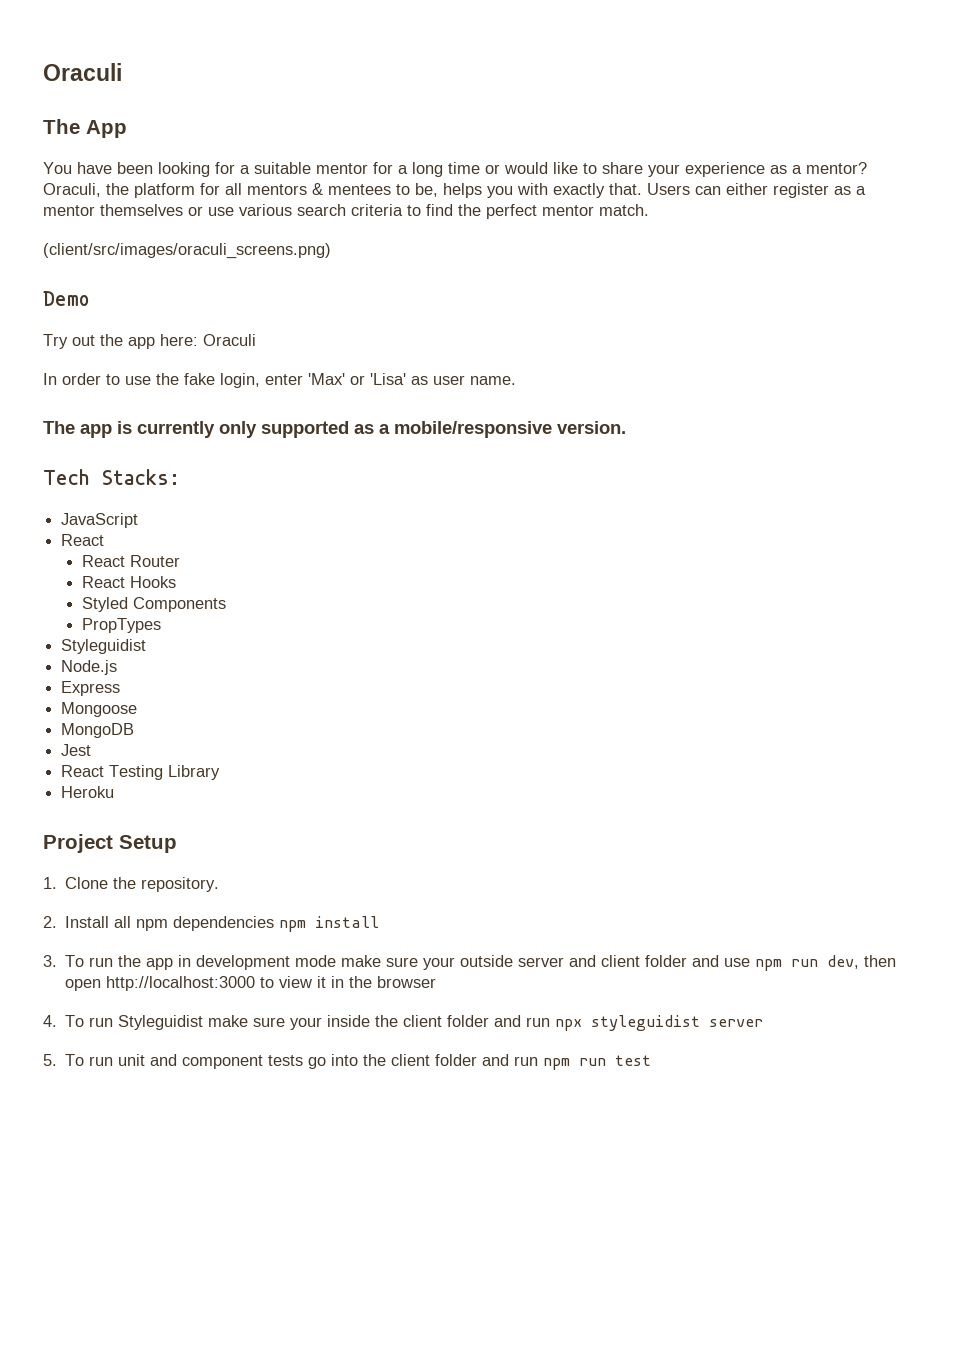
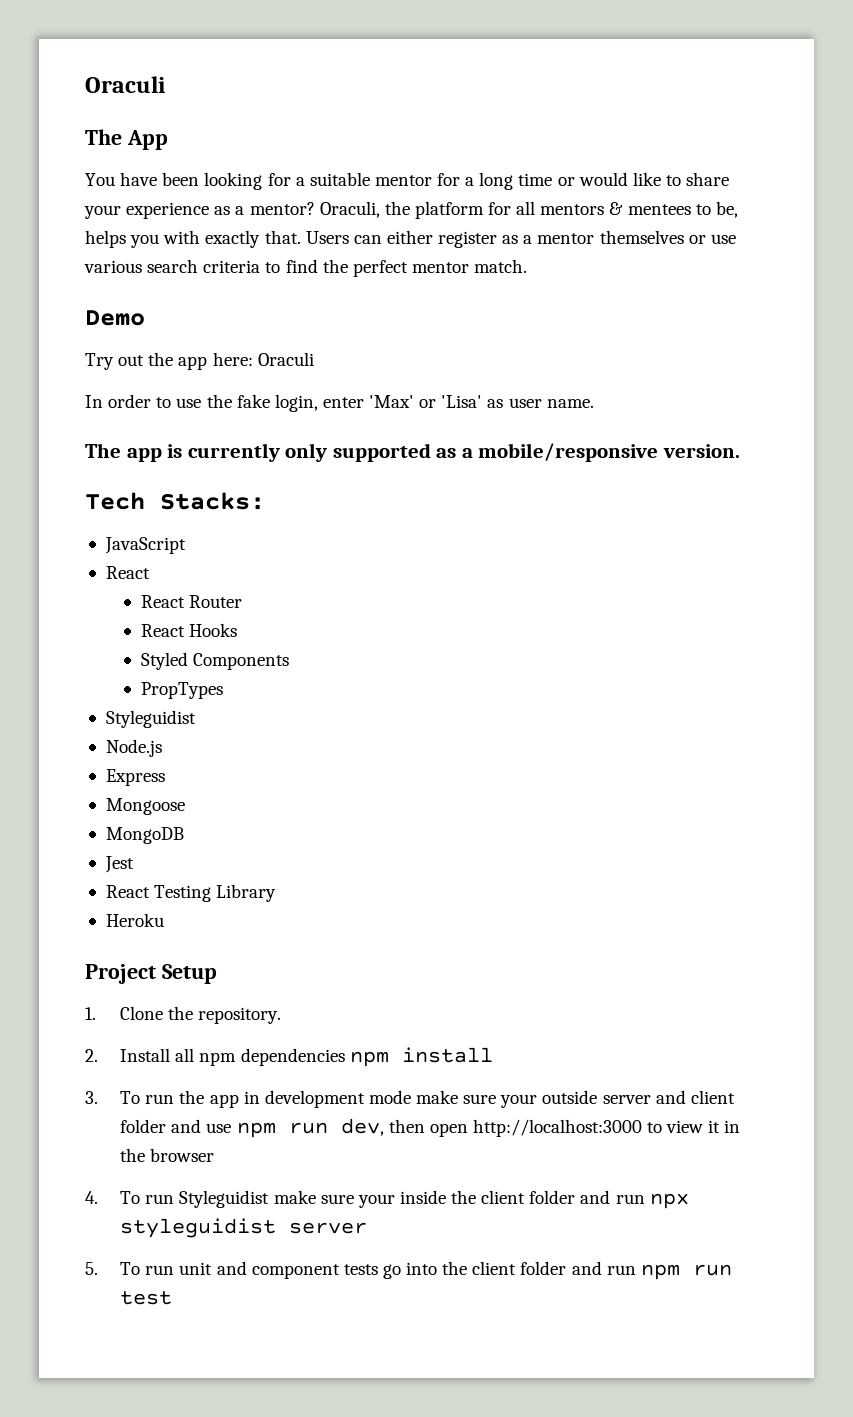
[43,243,331,259] // (client/src/images/oraculi_screens.png) -> (528, 266) none

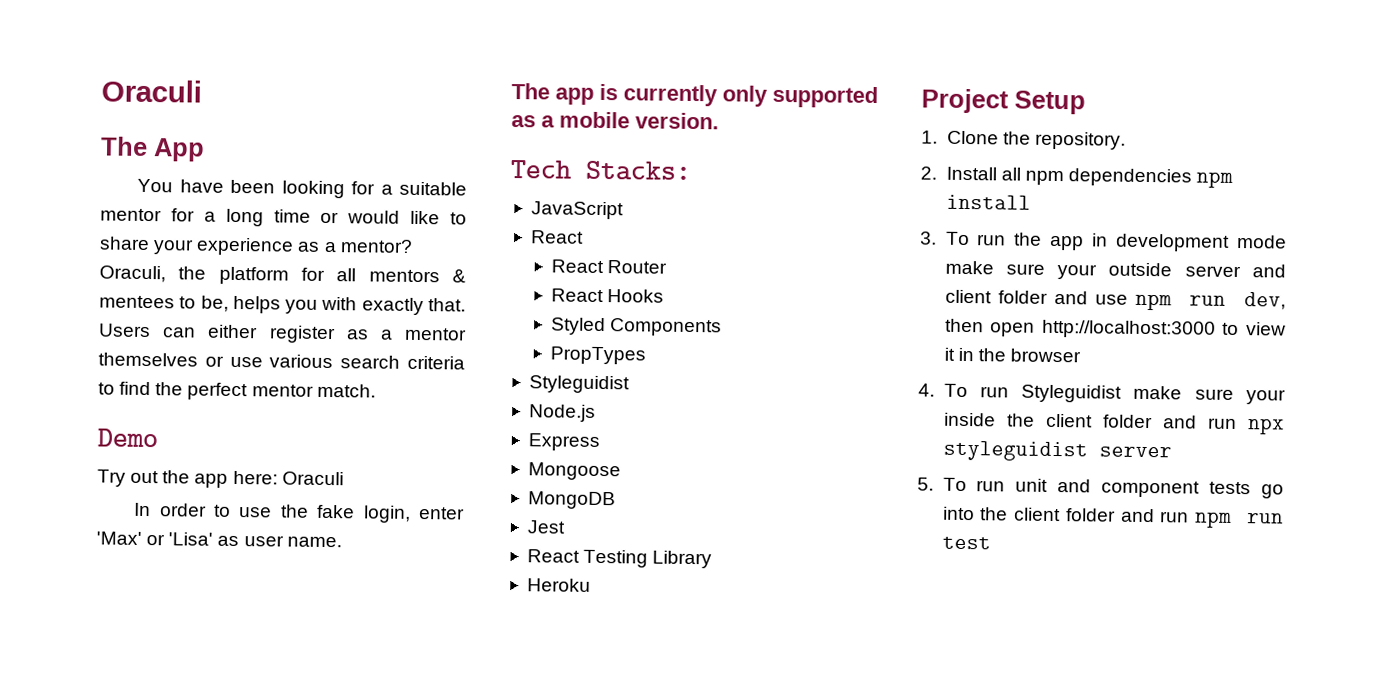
[478,443,659,462] mobile/responsive -> [559,111,630,129] mobile

